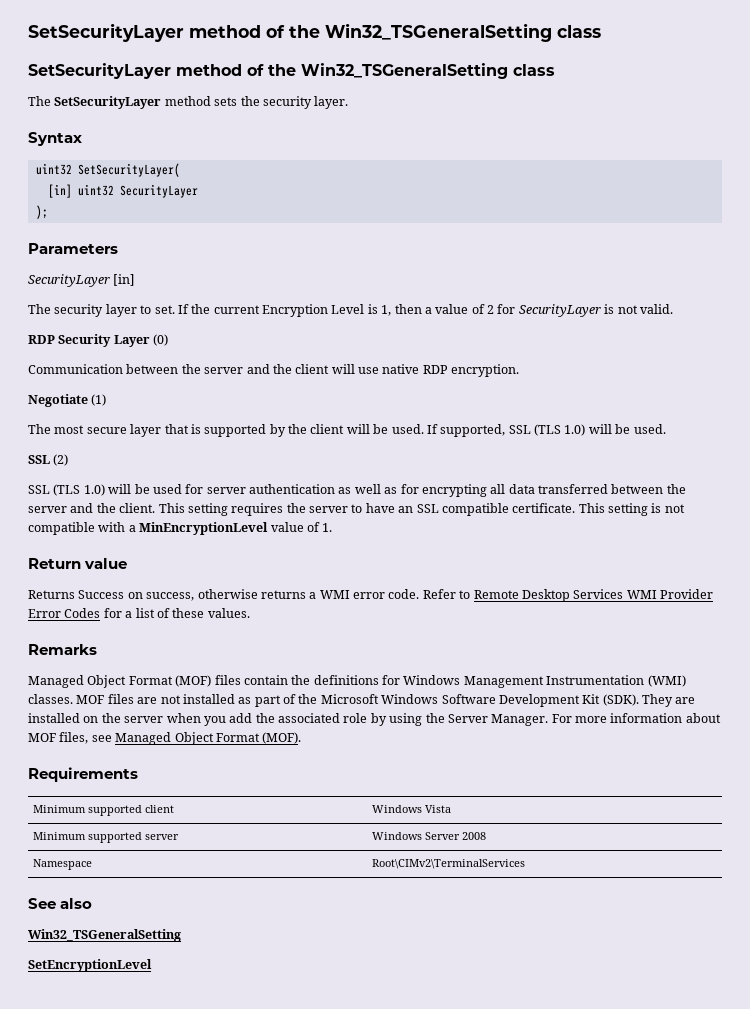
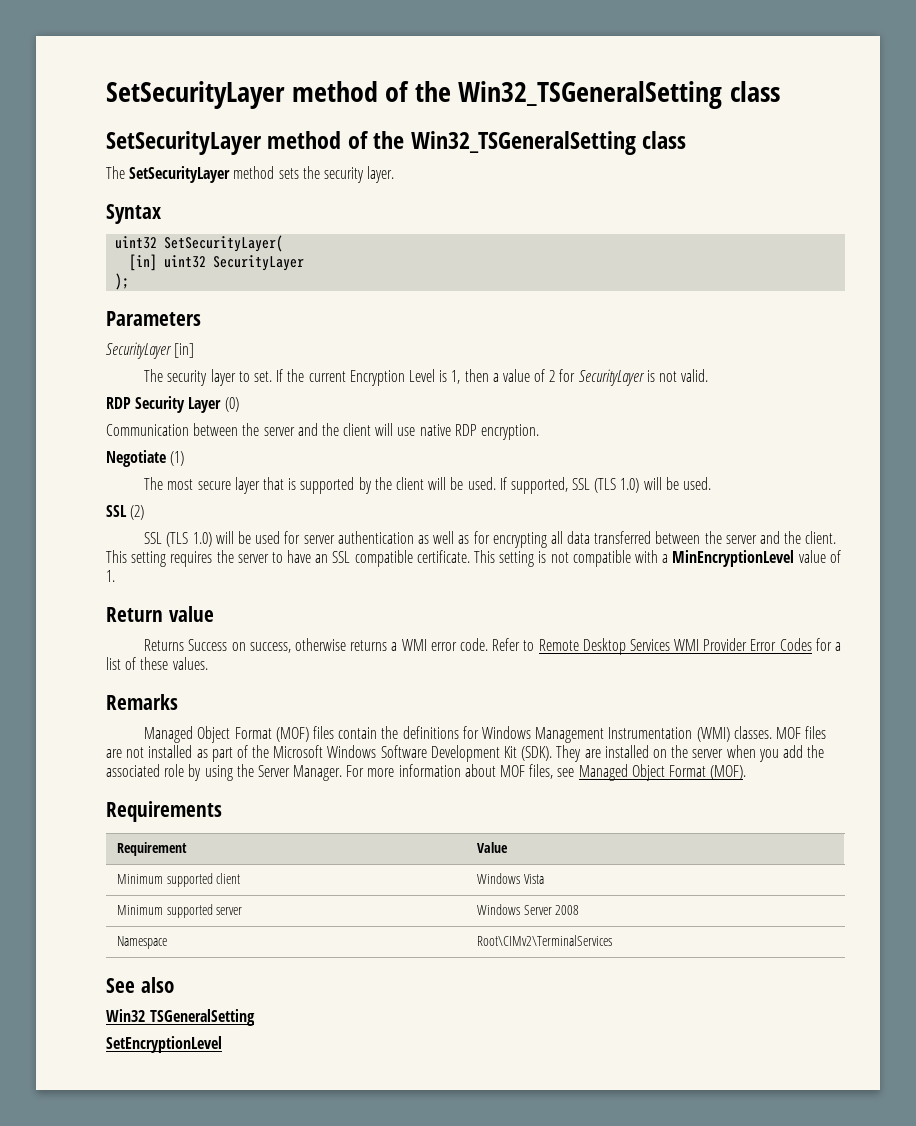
(138, 774) none -> [116,842,187,856] [476,842,508,853] // Requirement | Value

